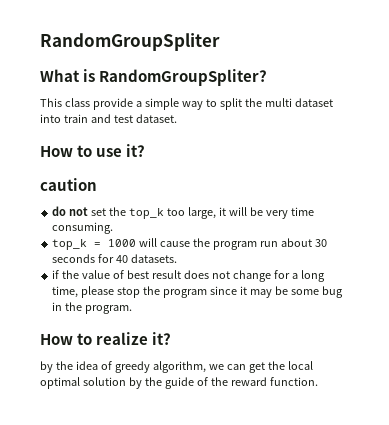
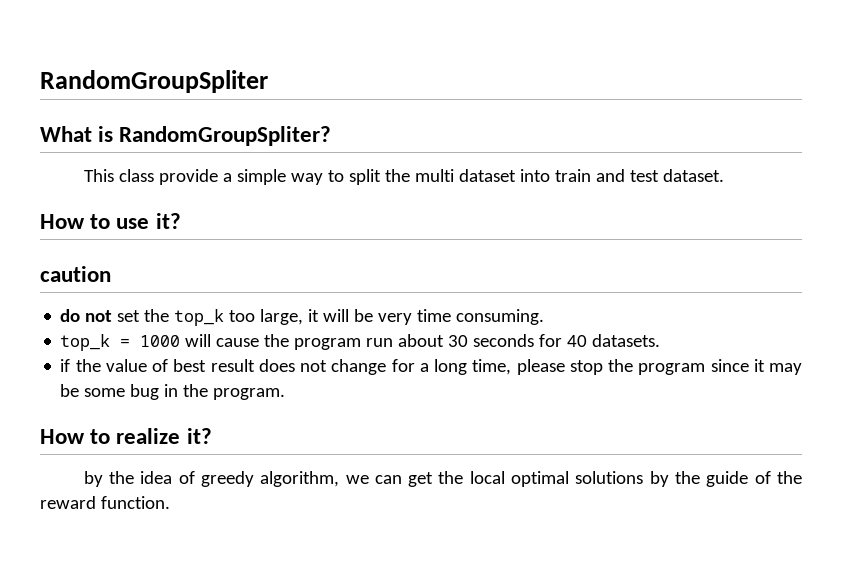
[82,377,126,386] solution -> [575,471,644,484] solutions

